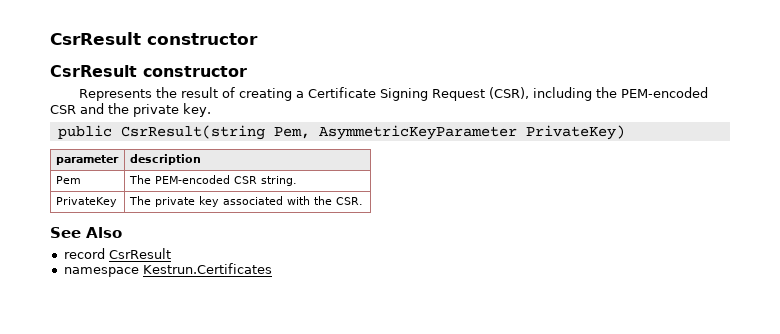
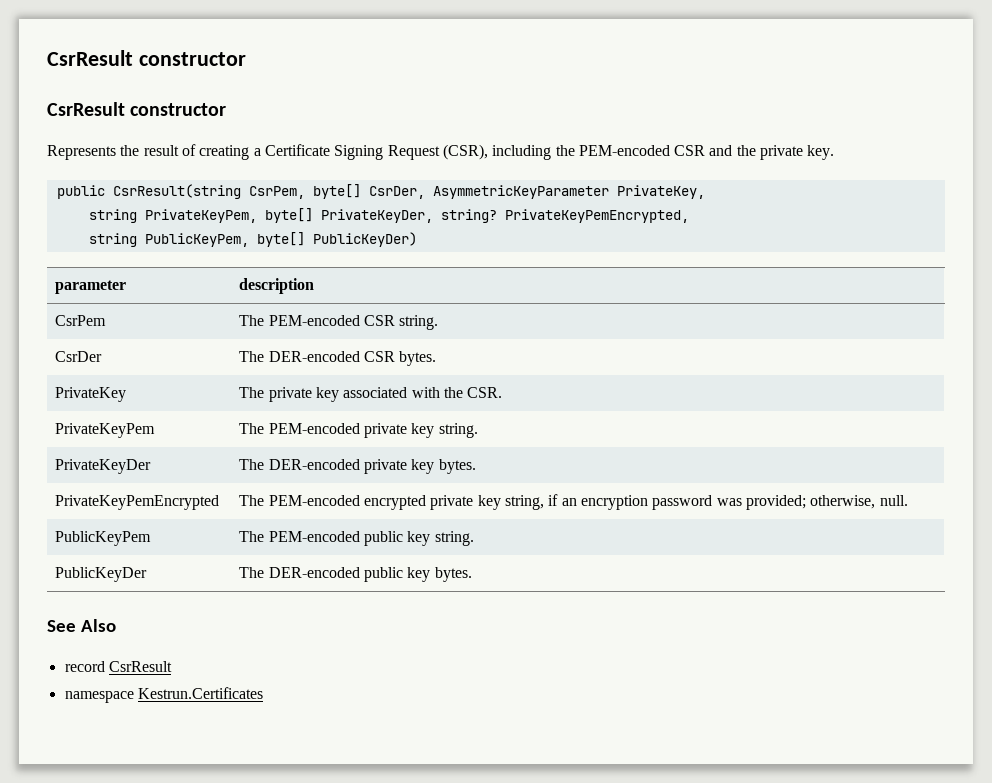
[273,125,625,140] Pem, AsymmetricKeyParameter PrivateKey) -> [248,184,705,199] [88,208,689,223] [88,232,417,247] CsrPem, byte[] CsrDer, AsymmetricKeyParameter PrivateKey, // string PrivateKeyPem, byte[] PrivateKeyDer, string? PrivateKeyPemEncrypted, // string PublicKeyPem, byte[] PublicKeyDer)
[55,176,81,184] Pem -> [55,315,107,326] CsrPem
(297, 181) none -> [55,351,103,362] [239,351,437,366] // CsrDer | The DER-encoded CSR bytes.
(363, 201) none -> [55,423,156,438] [239,423,478,438] [55,459,152,474] [239,459,476,474] [55,495,220,510] [239,494,908,510] [55,531,152,546] [239,531,474,546] [55,567,148,582] [239,567,472,582] // PrivateKeyPem | The PEM-encoded private key string. // PrivateKeyDer | The DER-encoded private key bytes. // PrivateKeyPemEncrypted | The PEM-encoded encrypted private key string, if an encryption password was provided; otherwise, null. // PublicKeyPem | The PEM-encoded public key string. // PublicKeyDer | The DER-encoded public key bytes.

